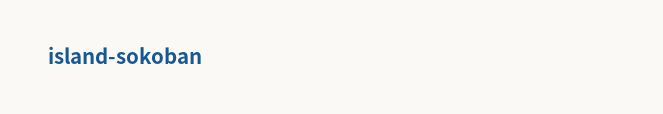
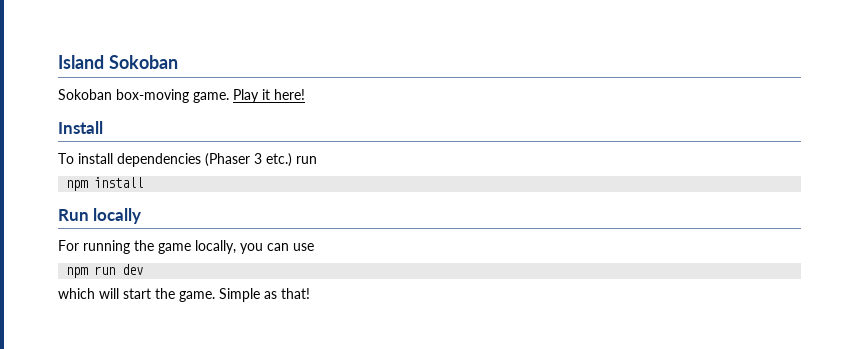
[48,46,202,64] island-sokoban -> [58,55,178,69] [58,89,305,103] [58,121,103,134] [58,153,317,167] [66,177,144,191] [58,208,142,224] [58,240,314,254] [66,264,144,278] [58,288,310,302] Island Sokoban // Sokoban box-moving game. Play it here! // Install // To install dependencies (Phaser 3 etc.) run // npm install // Run locally // For running the game locally, you can use // npm run dev // which will start the game. Simple as that!

